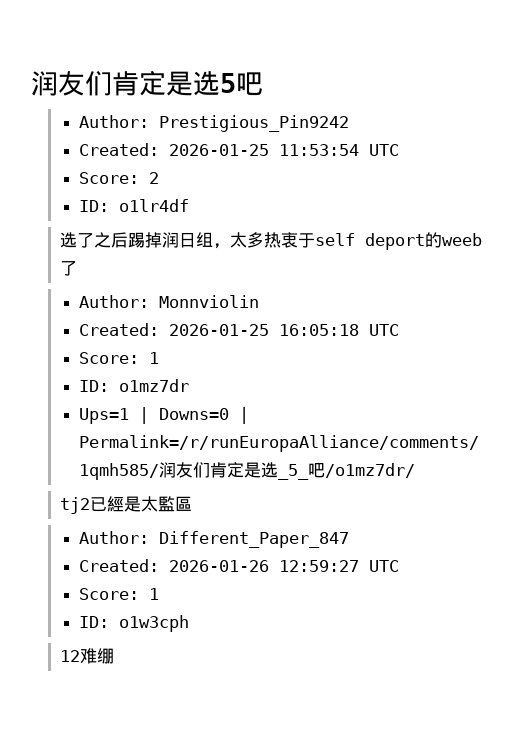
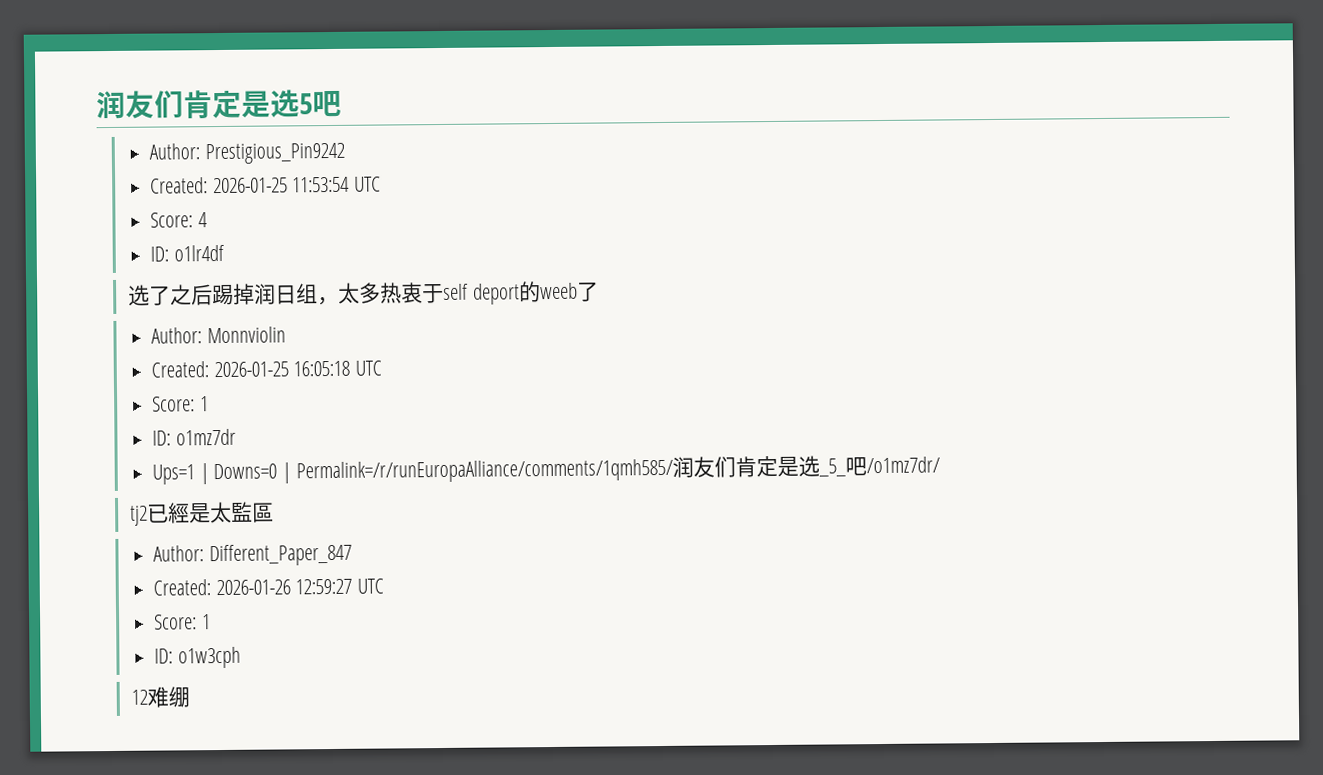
[148,172,159,184] 2 -> [197,212,208,228] 4

